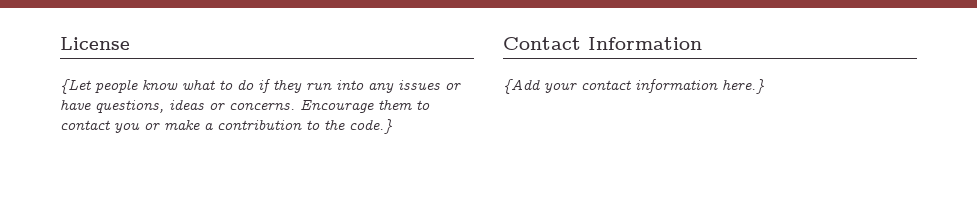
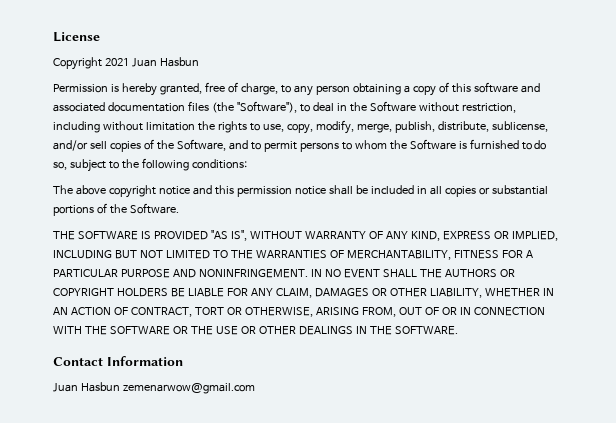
[60,79,461,94] [60,99,430,113] [60,119,393,134] [503,37,702,50] [503,79,765,94] {Let people know what to do if they run into any issues or have questions, ideas or concerns. Encourage them to contact you or make a contribution to the code.} // Contact Information // {Add your contact information here.} -> [53,57,199,70] [53,82,540,96] [53,101,516,113] [53,120,548,134] [53,139,547,152] [53,158,247,172] [53,185,548,198] [53,203,179,216] [53,230,558,241] [53,250,533,260] [53,269,515,278] [53,288,554,298] [53,307,545,317] [53,326,458,335] [53,356,183,366] [53,382,255,394] Copyright 2021 Juan Hasbun // Permission is hereby granted, free of charge, to any person obtaining a copy of this software and associated documentation files (the "Software"), to deal in the Software without restriction, including without limitation the rights to use, copy, modify, merge, publish, distribute, sublicense, and/or sell copies of the Software, and to permit persons to whom the Software is furnished to do so, subject to the following conditions: // The above copyright notice and this permission notice shall be included in all copies or substantial portions of the Software. // THE SOFTWARE IS PROVIDED "AS IS", WITHOUT WARRANTY OF ANY KIND, EXPRESS OR IMPLIED, INCLUDING BUT NOT LIMITED TO THE WARRANTIES OF MERCHANTABILITY, FITNESS FOR A PARTICULAR PURPOSE AND NONINFRINGEMENT. IN NO EVENT SHALL THE AUTHORS OR COPYRIGHT HOLDERS BE LIABLE FOR ANY CLAIM, DAMAGES OR OTHER LIABILITY, WHETHER IN AN ACTION OF CONTRACT, TORT OR OTHERWISE, ARISING FROM, OUT OF OR IN CONNECTION WITH THE SOFTWARE OR THE USE OR OTHER DEALINGS IN THE SOFTWARE. // Contact Information // Juan Hasbun zemenarwow@gmail.com

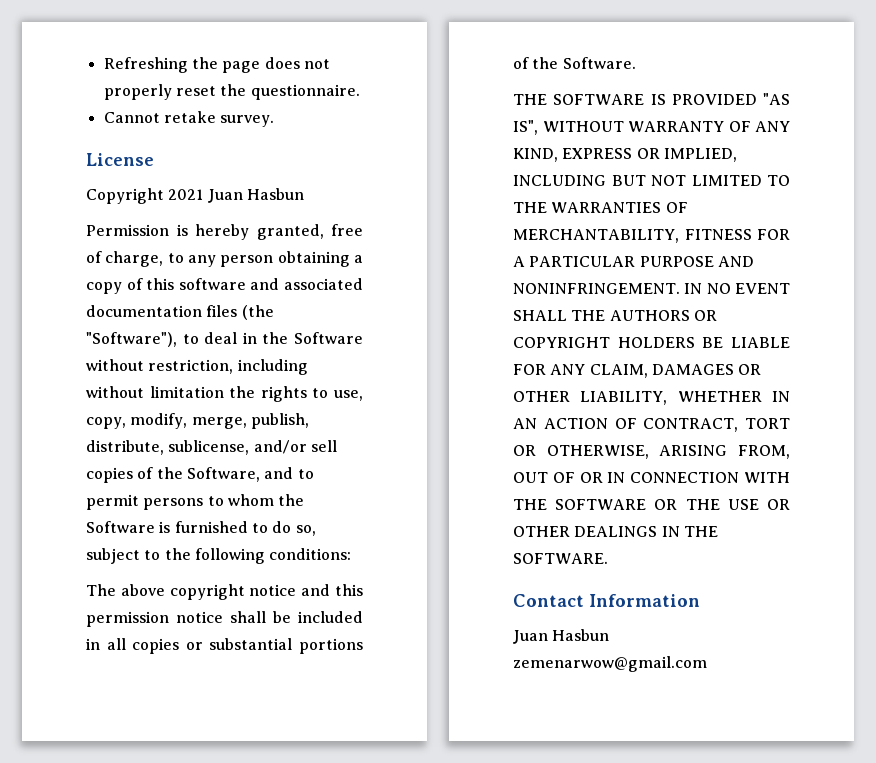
(53, 37) none -> [103,57,330,73] [103,84,360,100] [103,111,275,127] Refreshing the page does not properly reset the questionnaire. // Cannot retake survey. //

